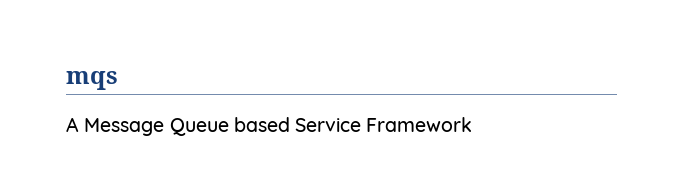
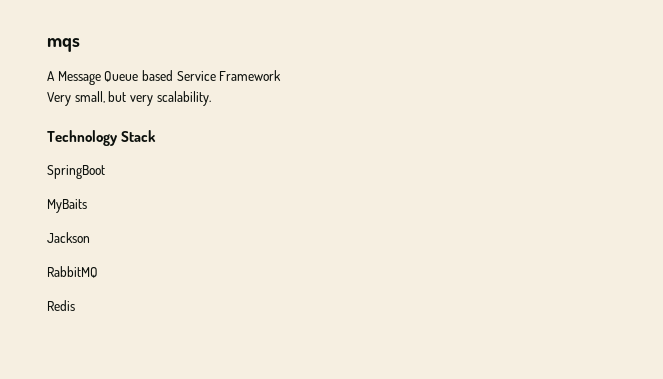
(473, 124) none -> [47,91,211,106] [47,130,157,146] [47,165,105,179] [47,199,87,213] [47,232,90,243] [47,266,98,278] [47,300,75,311] // Very small, but very scalability. // Technology Stack // SpringBoot // MyBaits // Jackson // RabbitMQ // Redis

